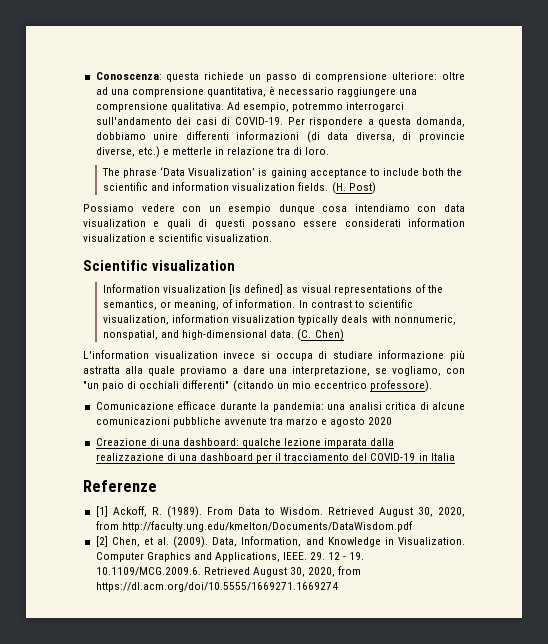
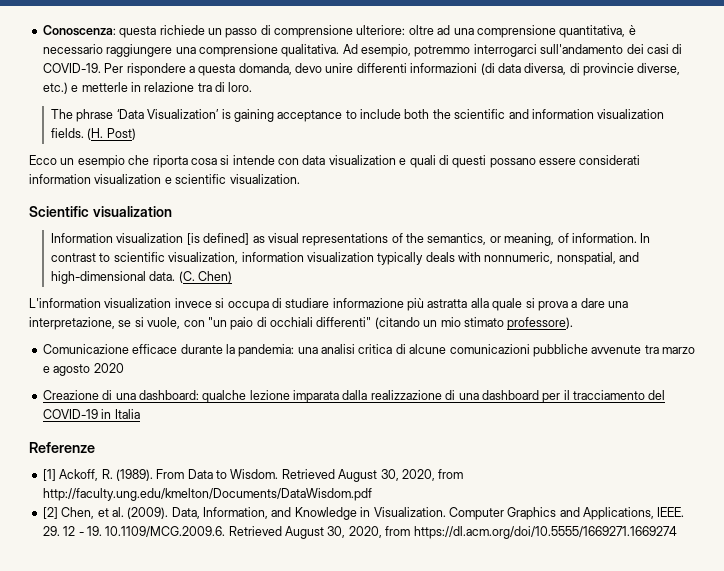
[95,132,146,140] dobbiamo -> [295,63,322,73] devo
[83,204,410,214] Possiamo vedere con un esempio dunque cosa intendiamo -> [29,155,275,168] Ecco un esempio che riporta cosa si intende
[179,366,227,376] proviamo -> [525,298,568,311] si prova
[392,366,442,376] vogliamo, -> [134,317,181,329] si vuole,
[313,381,367,389] eccentrico -> [463,317,504,327] stimato

